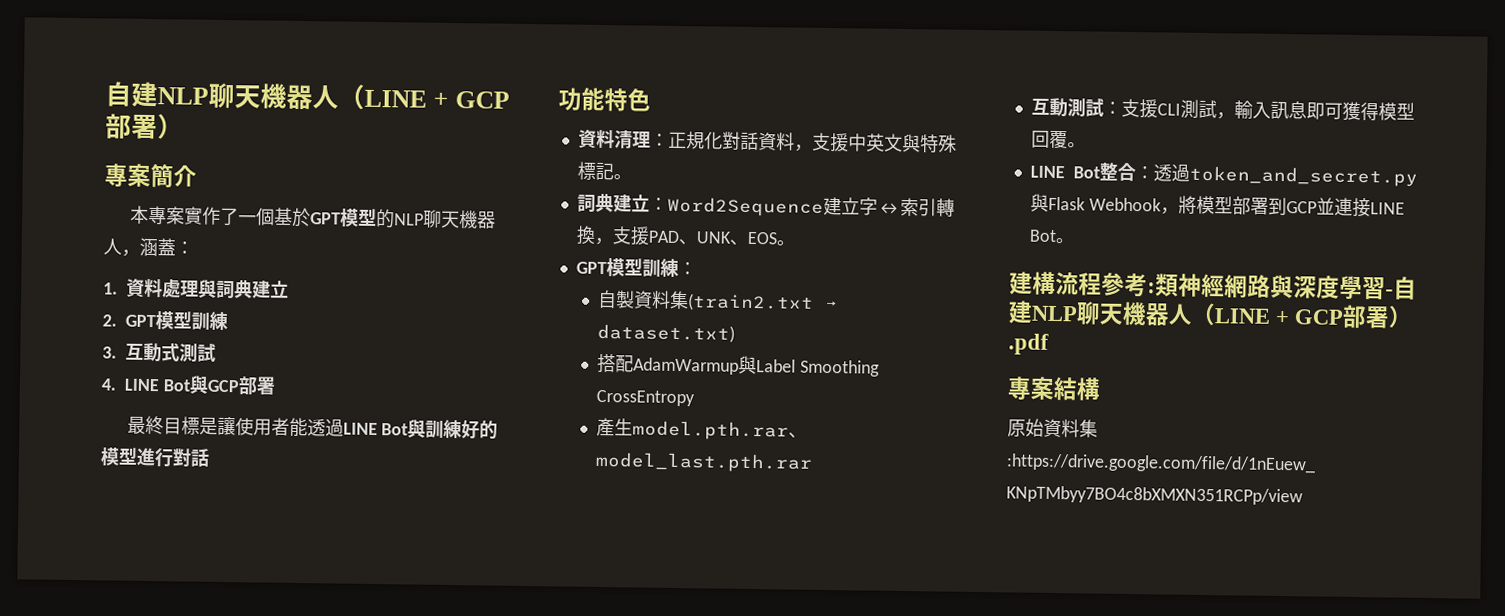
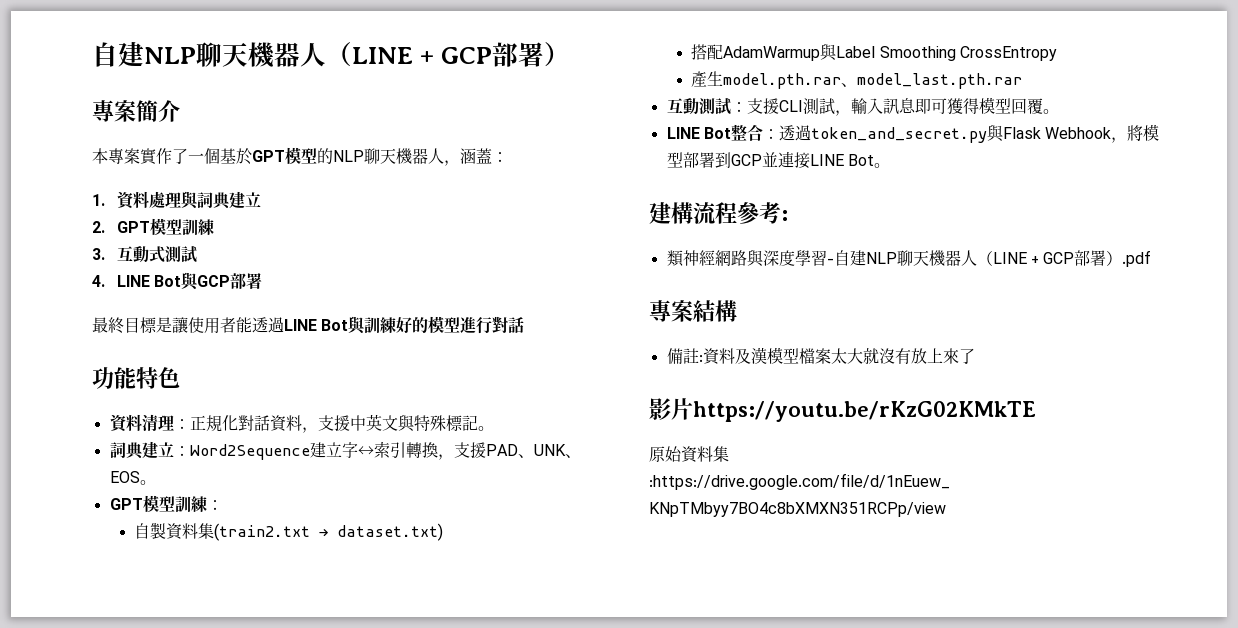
(1156, 288) none -> (788, 215) //
(1101, 389) none -> [666,347,975,365] [649,398,1036,422] // 備註:資料及漢模型檔案太大就沒有放上來了 // 影片https://youtu.be/rKzG02KMkTE

